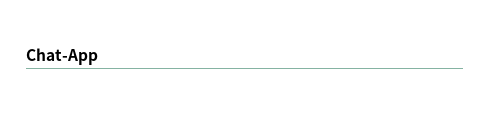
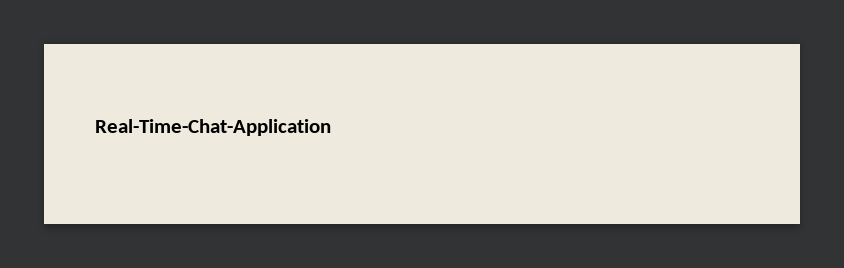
[26,48,98,65] Chat-App -> [95,119,331,136] Real-Time-Chat-Application

